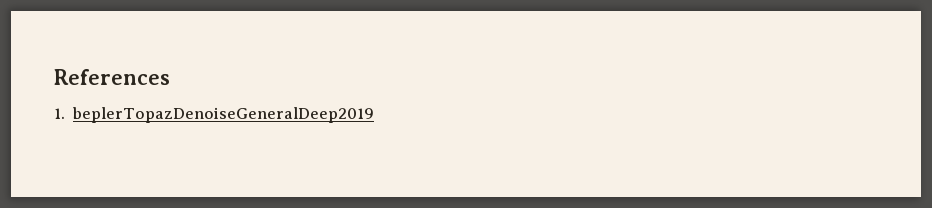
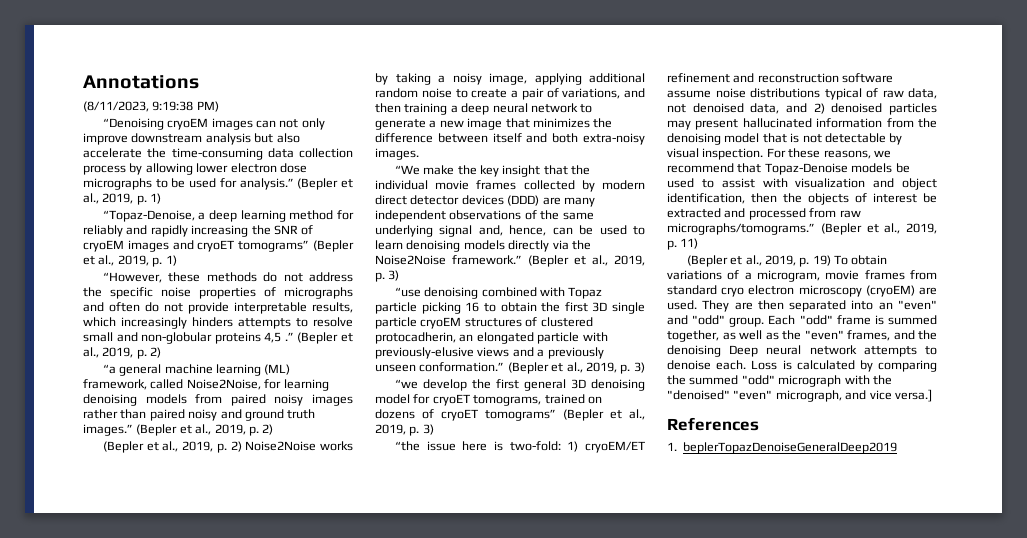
(54, 77) none -> [83,75,199,89] [83,101,219,112] [102,118,325,130] [83,133,300,145] [83,148,353,160] [83,163,307,175] [83,178,353,190] [83,193,162,205] [102,210,354,222] [83,225,314,237] [83,240,354,252] [83,255,177,267] [102,272,353,283] [83,287,353,299] [83,302,353,314] [83,317,353,329] [83,332,354,344] [83,347,162,359] [102,364,291,376] [83,379,329,391] [83,394,353,406] [83,409,316,421] [83,424,274,436] [102,441,353,453] [375,73,645,85] [375,88,645,100] [375,103,593,115] [375,118,613,130] [375,133,645,145] [375,148,419,160] [394,165,591,177] [375,180,645,192] [375,195,595,207] [375,210,594,222] [375,225,645,237] [375,240,591,252] [375,255,645,267] [375,270,400,282] [394,287,603,299] [375,302,645,314] [375,317,593,329] [375,332,608,344] [375,347,604,359] [375,362,645,374] [394,379,645,391] [375,394,602,406] [375,409,645,421] [375,424,434,436] [394,441,645,453] [667,73,894,83] [667,88,937,100] [667,103,937,115] [667,118,937,130] [667,133,903,145] [667,148,891,160] [667,163,910,175] [667,178,937,190] [667,193,937,205] [667,208,861,220] [667,223,937,235] [667,238,699,250] [686,255,888,267] [667,270,937,282] [667,285,937,297] [667,300,937,312] [667,315,937,327] [667,330,937,342] [667,345,937,357] [667,360,937,372] [667,375,892,387] [667,389,932,402] Annotations // (8/11/2023, 9:19:38 PM) // “Denoising cryoEM images can not only improve downstream analysis but also accelerate the time-consuming data collection process by allowing lower electron dose micrographs to be used for analysis.” (Bepler et al., 2019, p. 1) // “Topaz-Denoise, a deep learning method for reliably and rapidly increasing the SNR of cryoEM images and cryoET tomograms” (Bepler et al., 2019, p. 1) // “However, these methods do not address the specific noise properties of micrographs and often do not provide interpretable results, which increasingly hinders attempts to resolve small and non-globular proteins 4,5 .” (Bepler et al., 2019, p. 2) // “a general machine learning (ML) framework, called Noise2Noise, for learning denoising models from paired noisy images rather than paired noisy and ground truth images.” (Bepler et al., 2019, p. 2) // (Bepler et al., 2019, p. 2) Noise2Noise works by taking a noisy image, applying additional random noise to create a pair of variations, and then training a deep neural network to generate a new image that minimizes the difference between itself and both extra-noisy images. // “We make the key insight that the individual movie frames collected by modern direct detector devices (DDD) are many independent observations of the same underlying signal and, hence, can be used to learn denoising models directly via the Noise2Noise framework.” (Bepler et al., 2019, p. 3) // “use denoising combined with Topaz particle picking 16 to obtain the first 3D single particle cryoEM structures of clustered protocadherin, an elongated particle with previously-elusive views and a previously unseen conformation.” (Bepler et al., 2019, p. 3) // “we develop the first general 3D denoising model for cryoET tomograms, trained on dozens of cryoET tomograms” (Bepler et al., 2019, p. 3) // “the issue here is two-fold: 1) cryoEM/ET refinement and reconstruction software assume noise distributions typical of raw data, not denoised data, and 2) denoised particles may present hallucinated information from the denoising model that is not detectable by visual inspection. For these reasons, we recommend that Topaz-Denoise models be used to assist with visualization and object identification, then the objects of interest be extracted and processed from raw micrographs/tomograms.” (Bepler et al., 2019, p. 11) // (Bepler et al., 2019, p. 19) To obtain variations of a microgram, movie frames from standard cryo electron microscopy (cryoEM) are used. They are then separated into an "even" and "odd" group. Each "odd" frame is summed together, as well as the "even" frames, and the denoising Deep neural network attempts to denoise each. Loss is calculated by comparing the summed "odd" micrograph with the "denoised" "even" micrograph, and vice versa.] //

